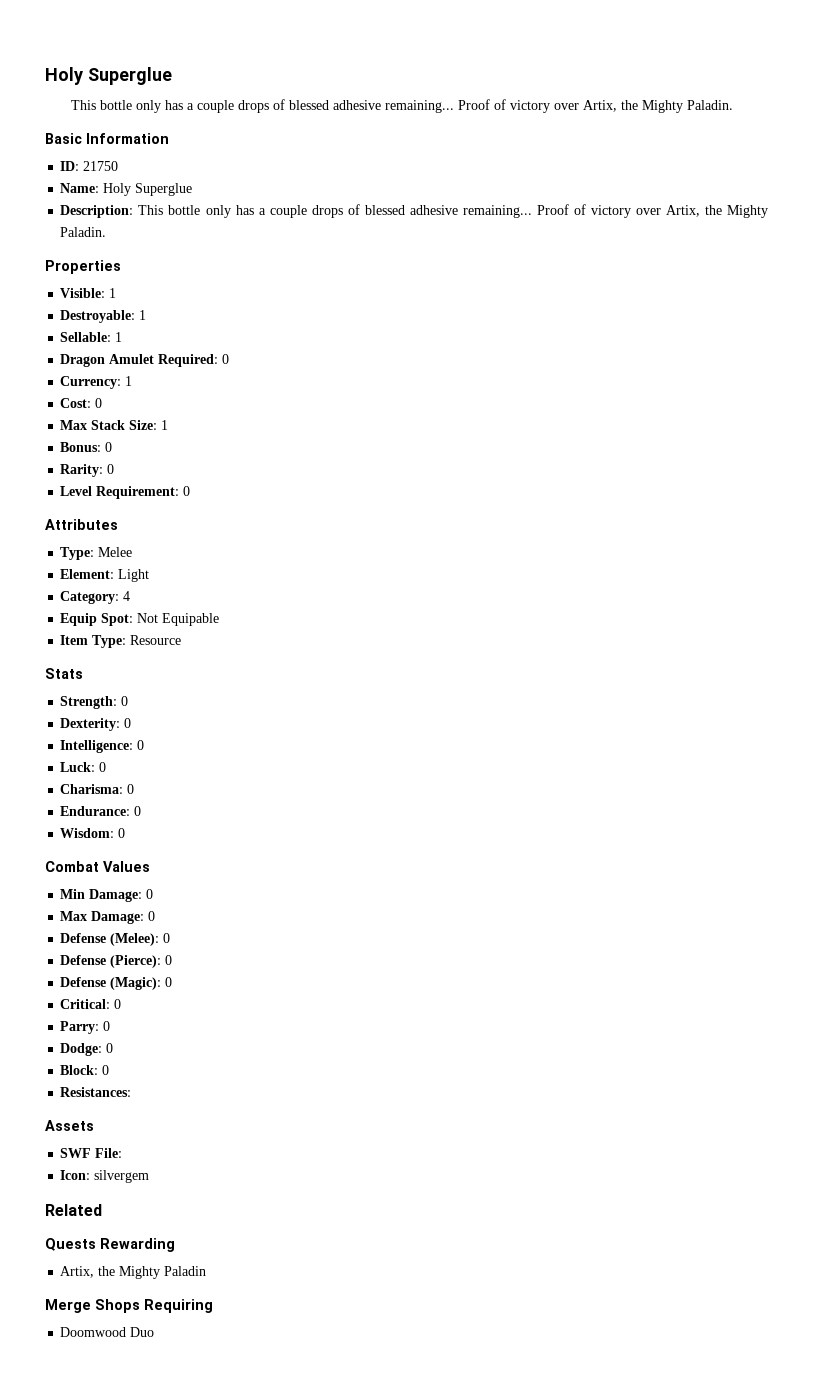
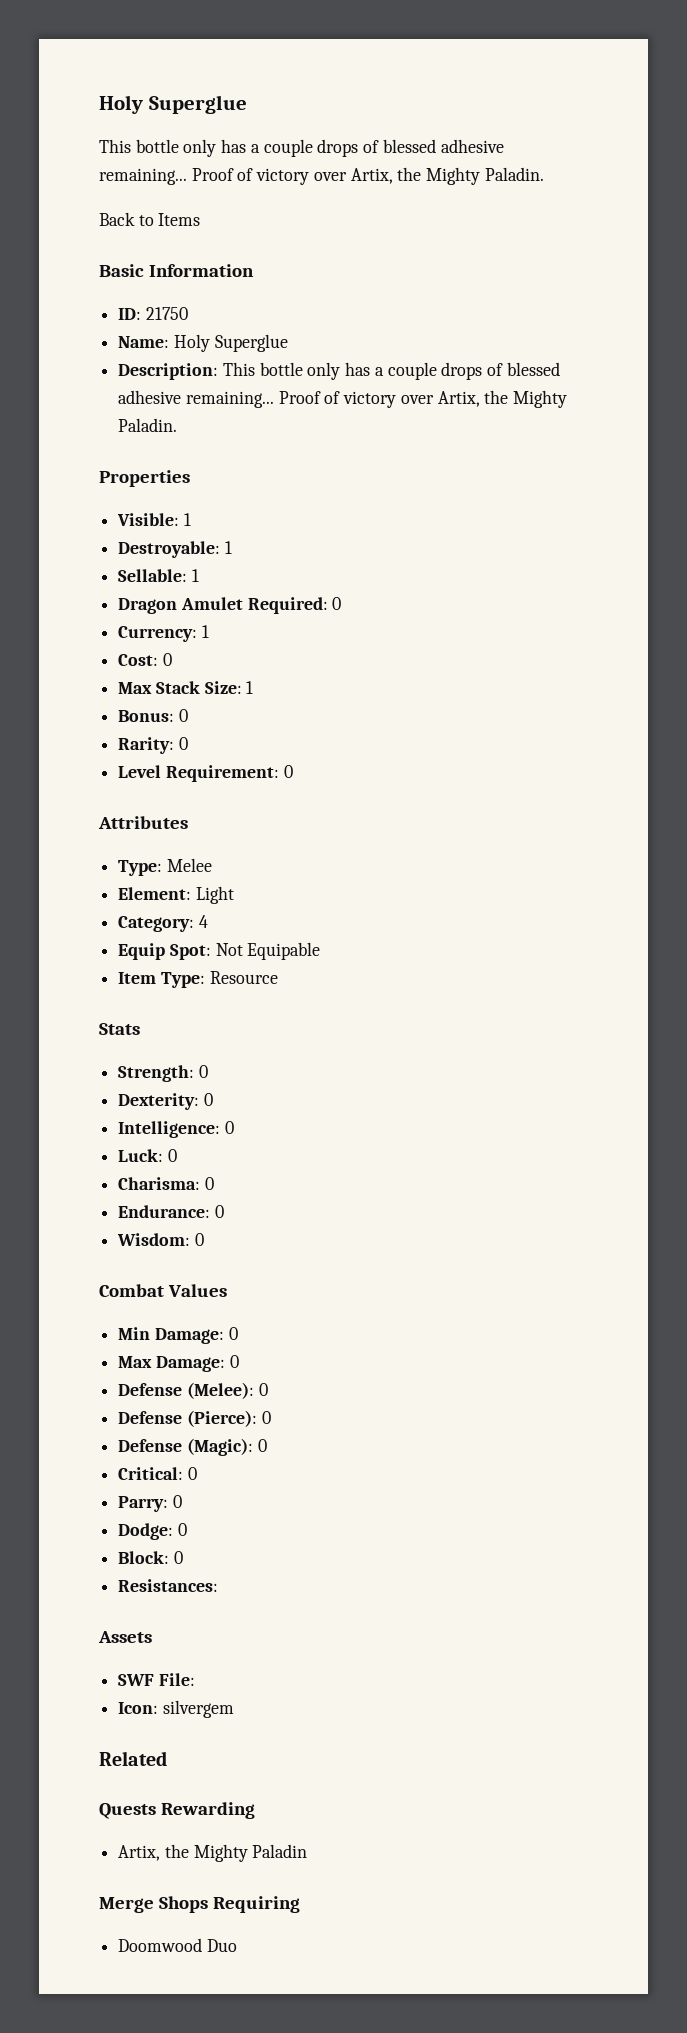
(734, 105) none -> [99,212,201,226] // Back to Items

